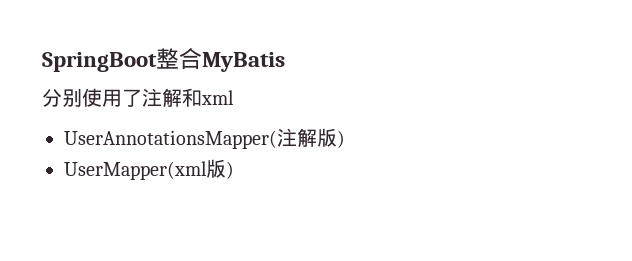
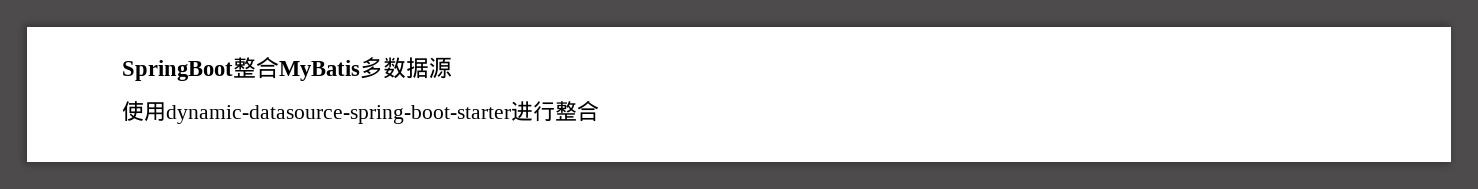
[42,88,234,107] [64,128,345,149] [64,159,234,180] // 分别使用了注解和xml // UserAnnotationsMapper(注解版) // UserMapper(xml版) -> [360,57,452,79] [122,100,599,124] 多数据源 // 使用dynamic-datasource-spring-boot-starter进行整合

